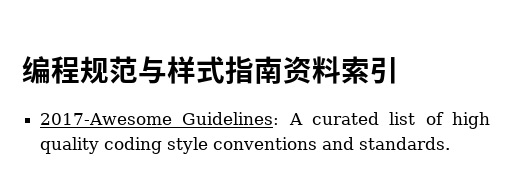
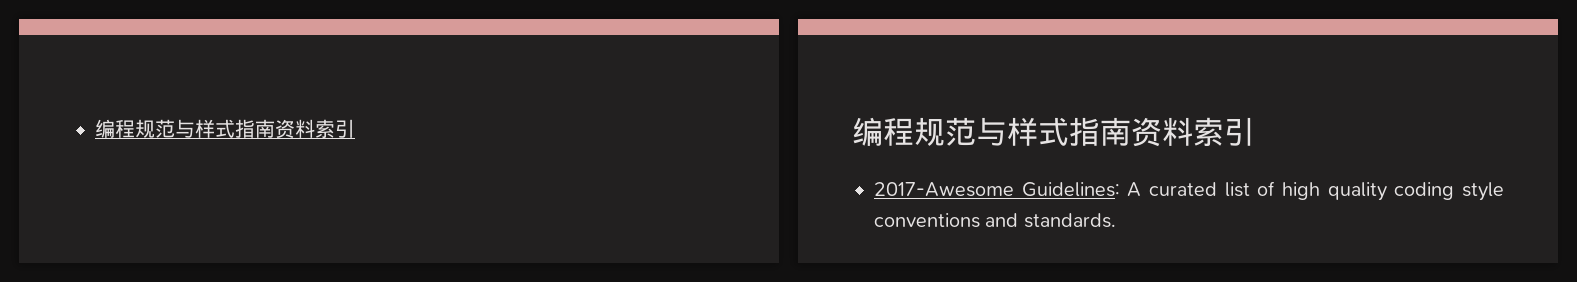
[22,56,399,84] 编程规范与样式指南资料索引 -> [95,119,355,139] [852,117,1255,147] 编程规范与样式指南资料索引 // 编程规范与样式指南资料索引

